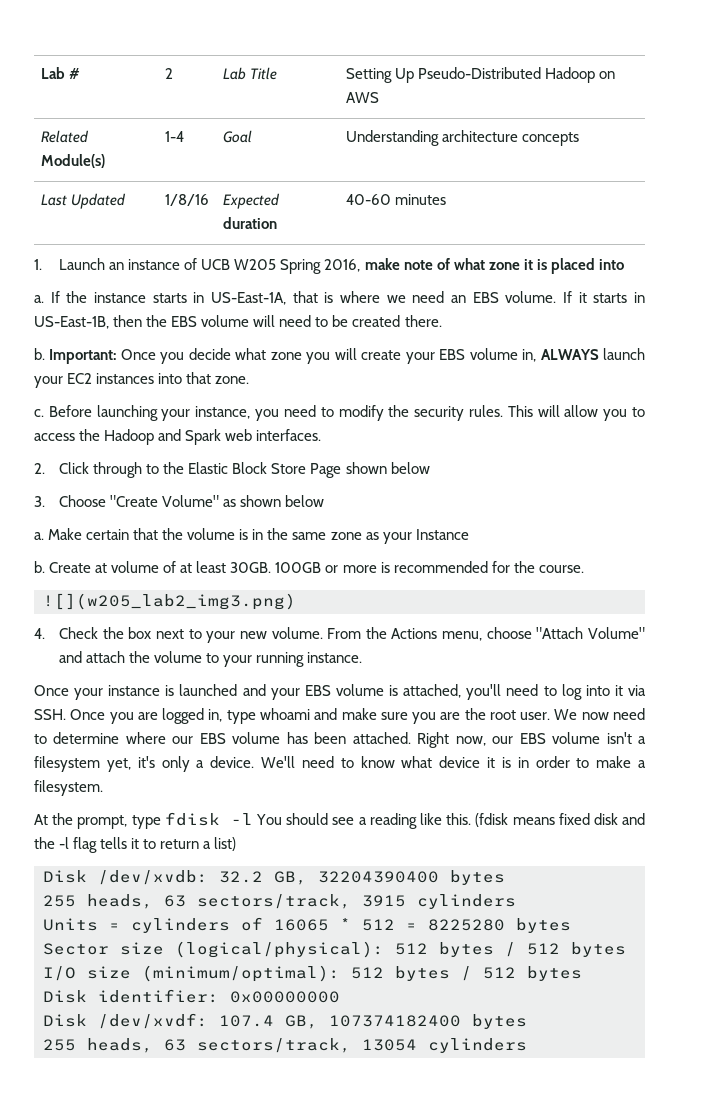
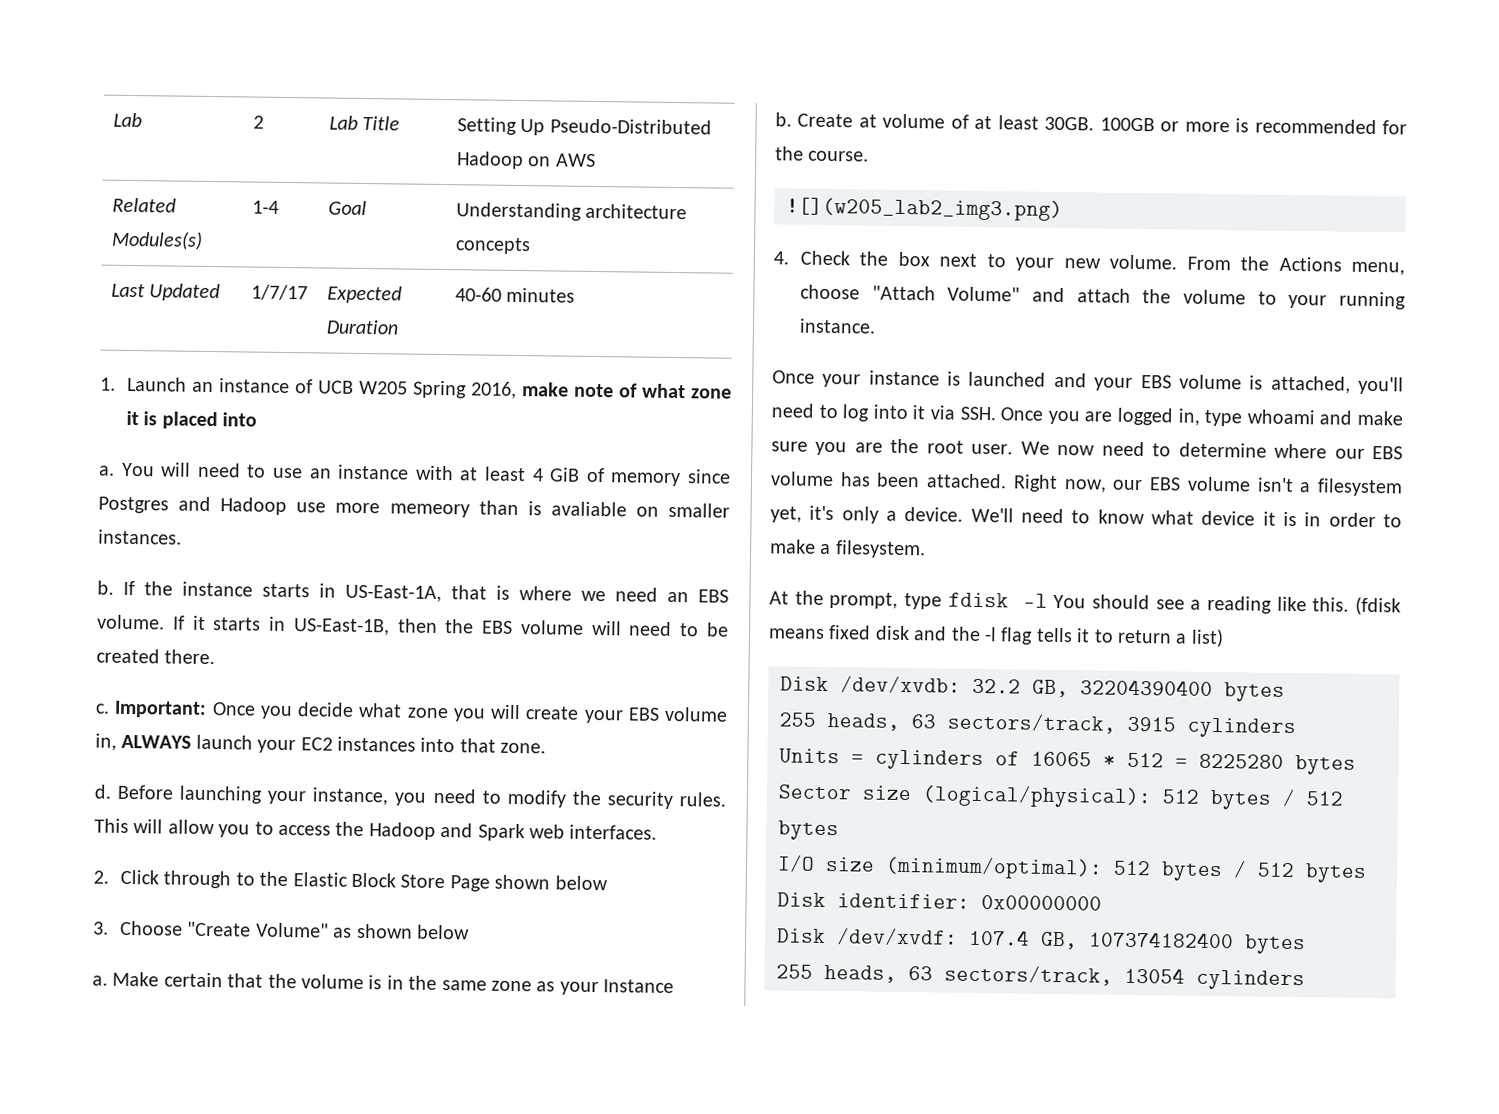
[40,67,80,79] Lab # -> [112,112,142,128] Lab
[40,154,105,168] Module(s) -> [110,230,203,250] Modules(s)
[164,194,209,206] 1/8/16 -> [250,284,308,301] 1/7/17
[222,217,277,229] duration -> [325,319,399,335] Duration
(44, 299) none -> [120,462,732,487] [98,496,731,518] [98,529,182,545] [97,580,114,595] You will need to use an instance with at least 4 GiB of memory since Postgres and Hadoop use more memeory than is avaliable on smaller instances. // b.
[34,348,45,360] b. -> [95,703,110,714] c.
[34,409,44,417] c. -> [94,784,112,799] d.

